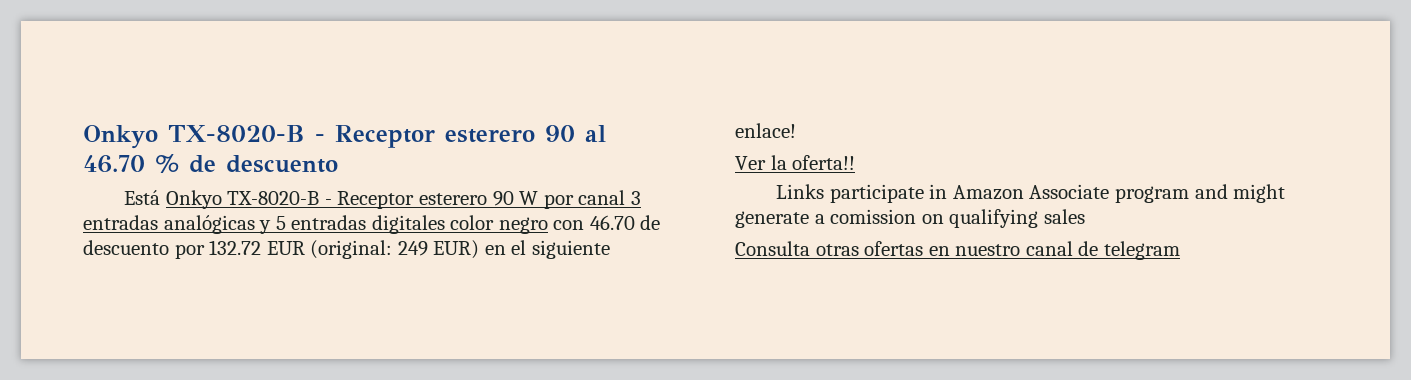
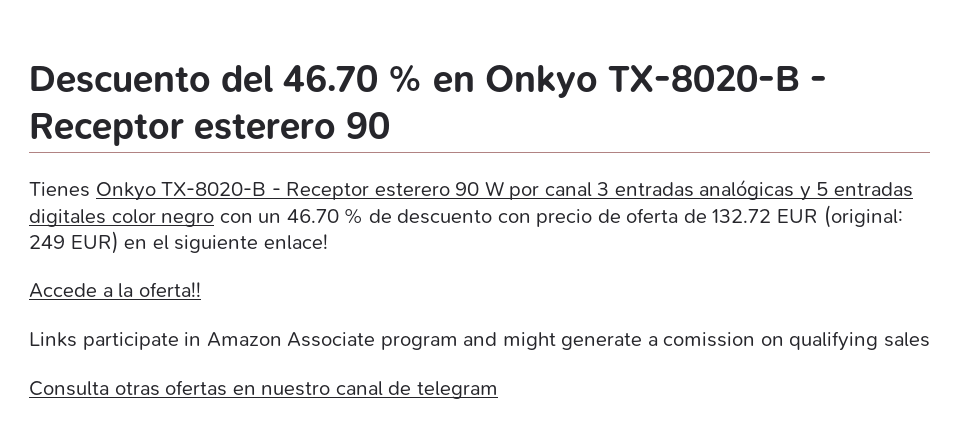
[83,125,606,149] [83,154,338,173] [124,190,161,205] Onkyo TX-8020-B - Receptor esterero 90 al 46.70 % de descuento // Está -> [29,64,827,98] [29,112,390,146] [29,182,90,197] Descuento del 46.70 % en Onkyo TX-8020-B - Receptor esterero 90 // Tienes
[589,215,661,230] [83,240,205,259] 46.70 de descuento por -> [258,208,707,227] un 46.70 % de descuento con precio de oferta de
[735,156,766,170] Ver -> [29,283,113,298] Accede a

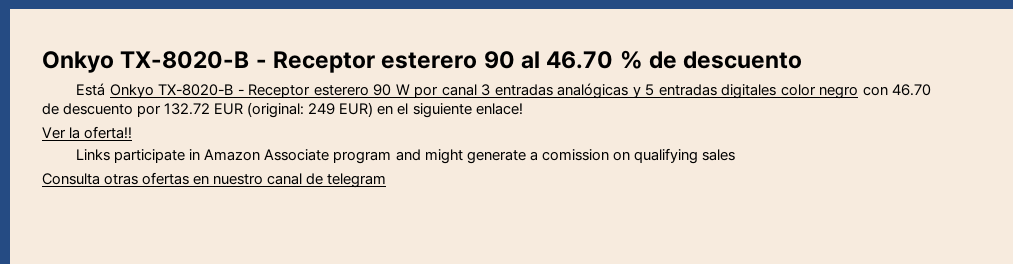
[29,64,827,98] [29,112,390,146] [29,182,90,197] Descuento del 46.70 % en Onkyo TX-8020-B - Receptor esterero 90 // Tienes -> [42,50,803,73] [76,83,106,96] Onkyo TX-8020-B - Receptor esterero 90 al 46.70 % de descuento // Está
[258,208,707,227] un 46.70 % de descuento con precio de oferta de -> [892,84,932,96] [42,103,162,117] 46.70 de descuento por
[29,283,113,298] Accede a -> [42,127,66,139] Ver

